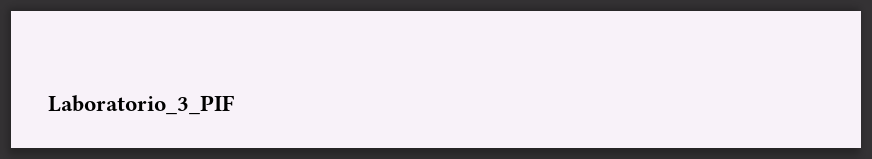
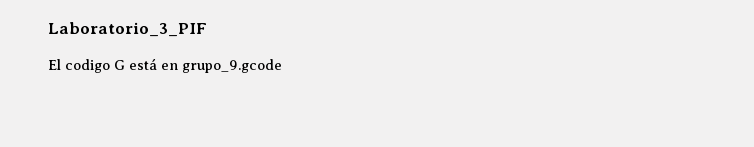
(234, 105) none -> [48,58,282,73] // El codigo G está en grupo_9.gcode

